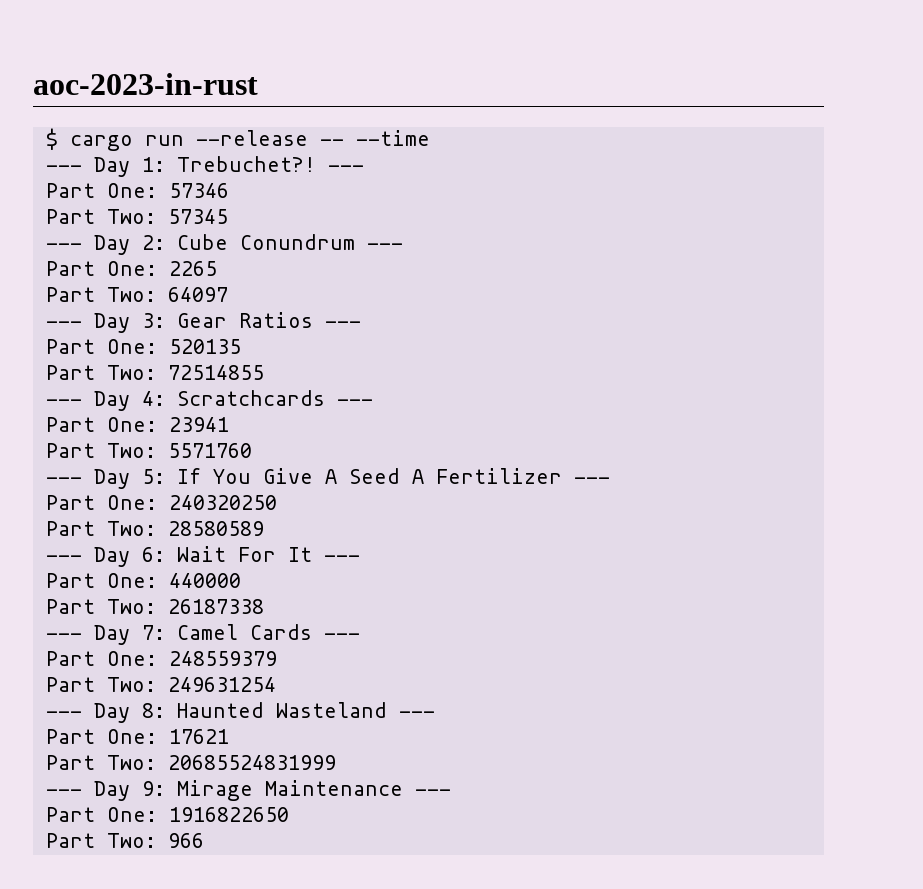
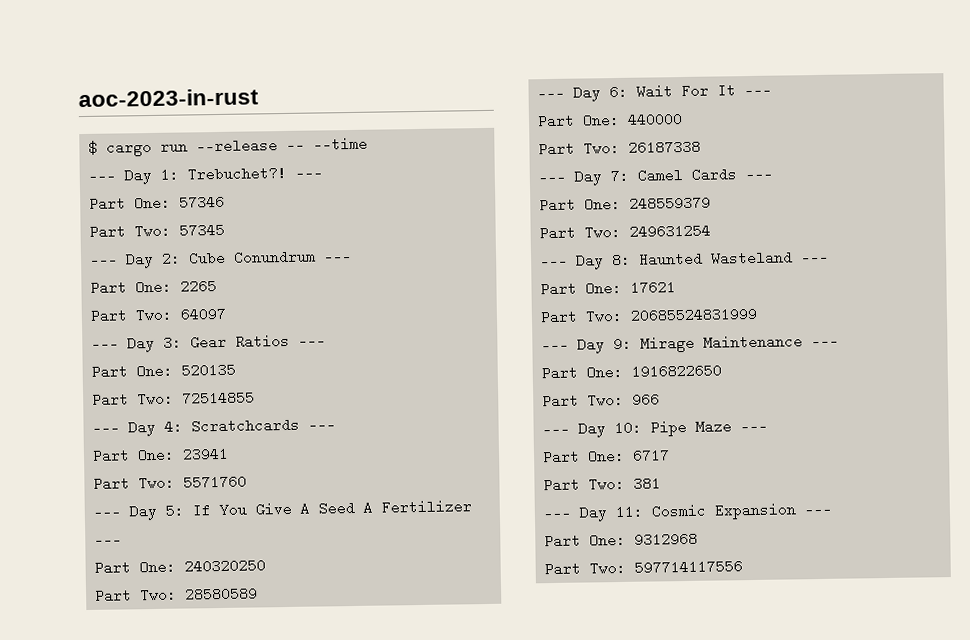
(204, 840) none -> [541,418,768,438] [541,448,670,465] [542,476,661,493] [542,501,832,522] [543,531,698,549] [543,559,743,577] // --- Day 10: Pipe Maze --- // Part One: 6717 // Part Two: 381 // --- Day 11: Cosmic Expansion --- // Part One: 9312968 // Part Two: 597714117556

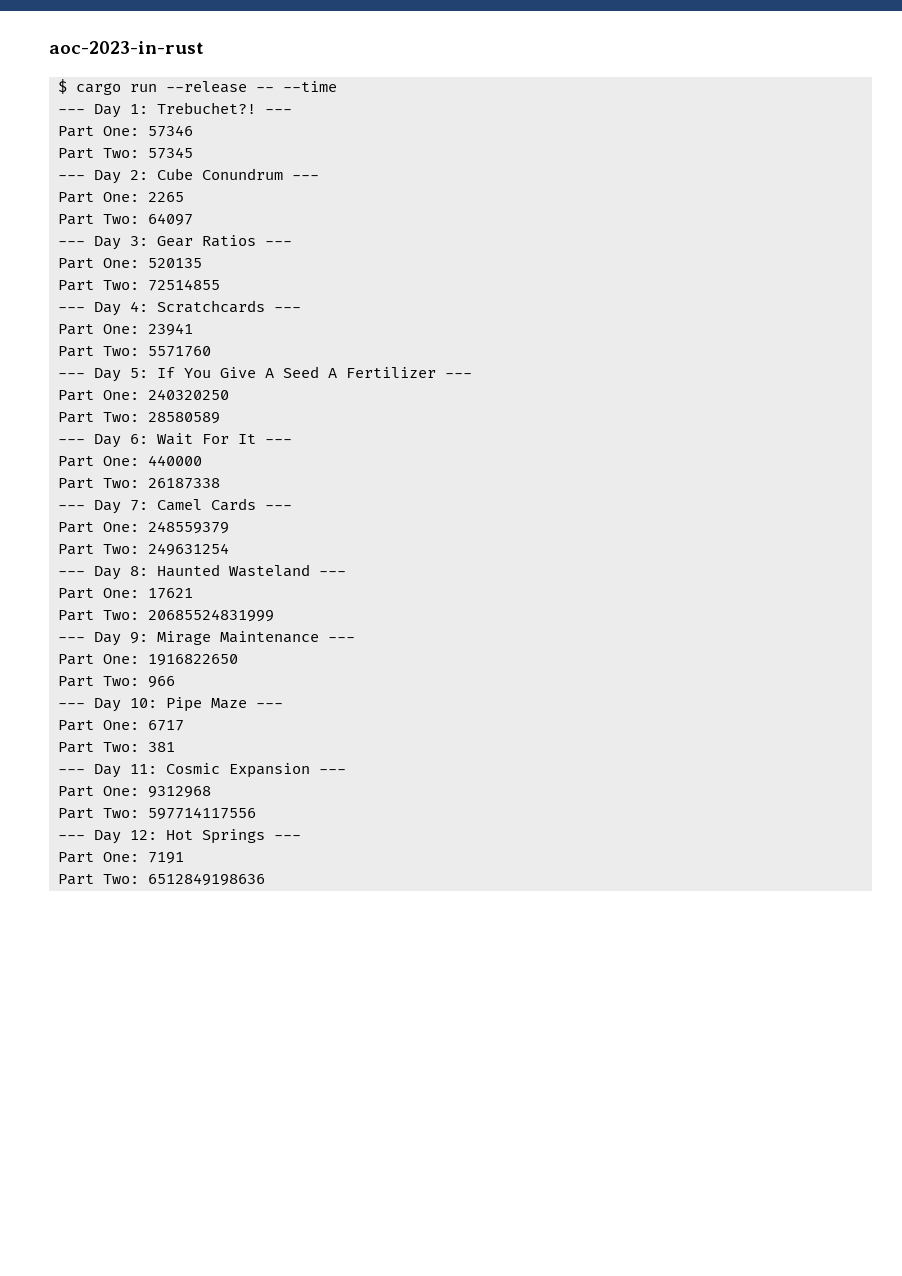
(743, 567) none -> [58,829,301,844] [58,852,184,864] [58,873,265,886] // --- Day 12: Hot Springs --- // Part One: 7191 // Part Two: 6512849198636

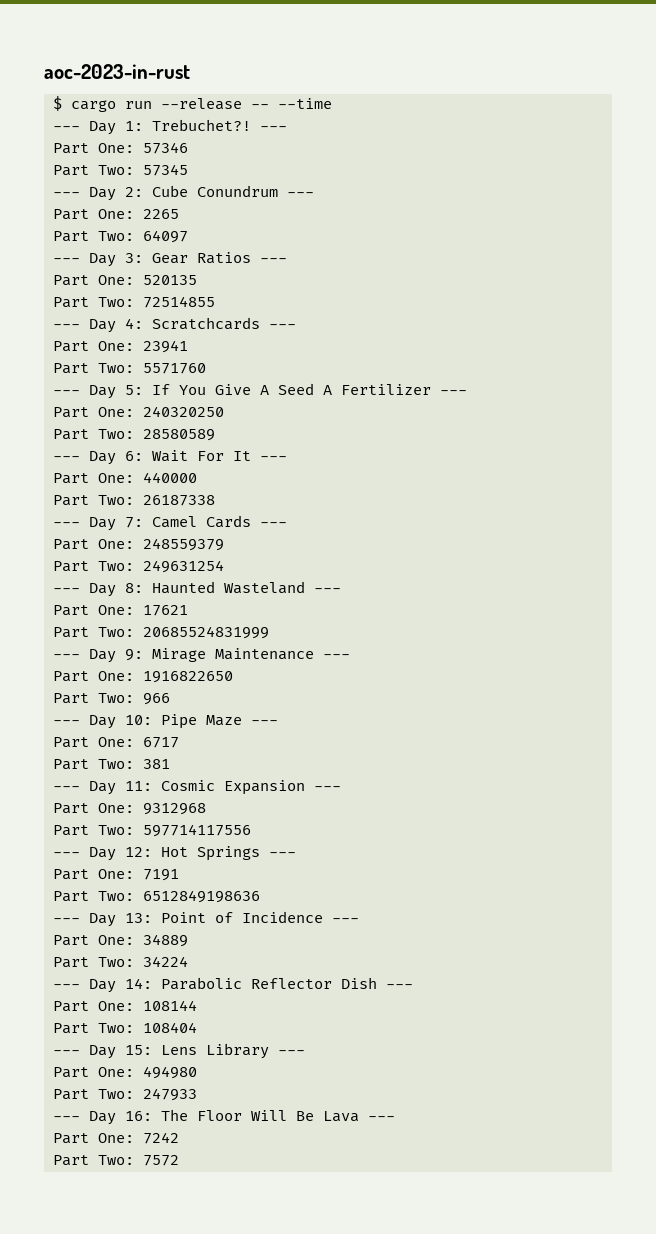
(265, 879) none -> [53,911,360,927] [53,934,189,947] [53,956,189,968] [53,977,414,993] [53,1000,198,1012] [53,1022,198,1034] [53,1043,306,1059] [53,1066,198,1079] [53,1088,198,1101] [53,1109,396,1125] [53,1132,180,1144] [53,1155,180,1166] // --- Day 13: Point of Incidence --- // Part One: 34889 // Part Two: 34224 // --- Day 14: Parabolic Reflector Dish --- // Part One: 108144 // Part Two: 108404 // --- Day 15: Lens Library --- // Part One: 494980 // Part Two: 247933 // --- Day 16: The Floor Will Be Lava --- // Part One: 7242 // Part Two: 7572

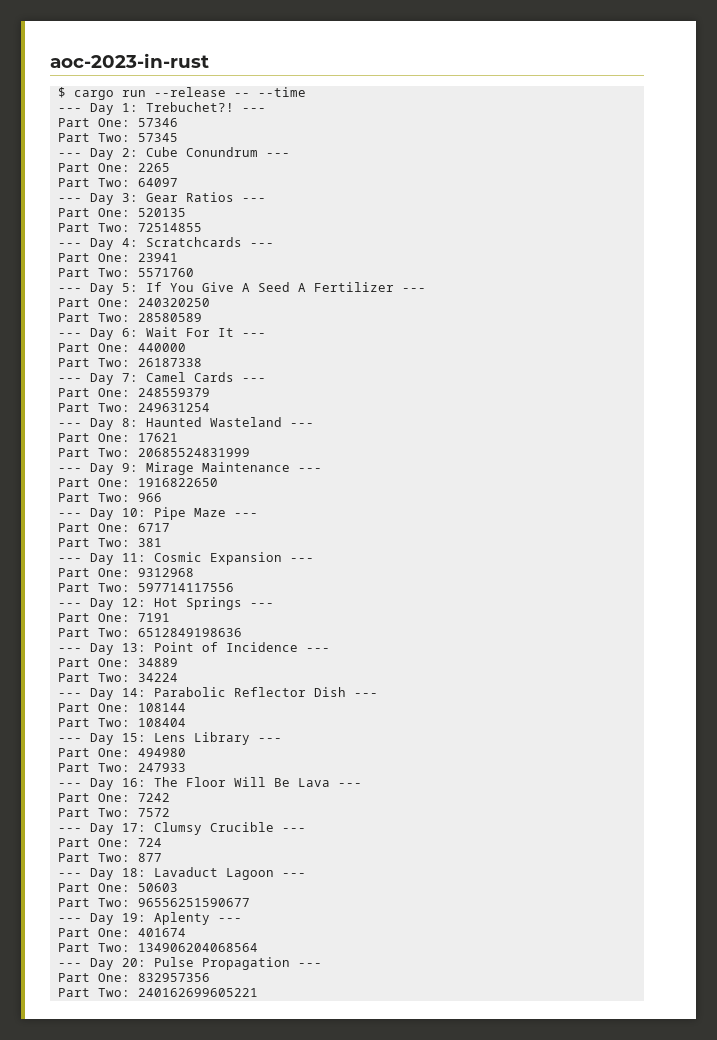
(180, 1160) none -> [57,822,306,835] [57,838,162,847] [57,853,162,862] [57,867,306,880] [57,883,178,892] [57,898,250,907] [57,912,242,925] [57,928,186,937] [57,943,258,952] [57,957,322,970] [57,973,210,982] [57,988,258,997] // --- Day 17: Clumsy Crucible --- // Part One: 724 // Part Two: 877 // --- Day 18: Lavaduct Lagoon --- // Part One: 50603 // Part Two: 96556251590677 // --- Day 19: Aplenty --- // Part One: 401674 // Part Two: 134906204068564 // --- Day 20: Pulse Propagation --- // Part One: 832957356 // Part Two: 240162699605221

